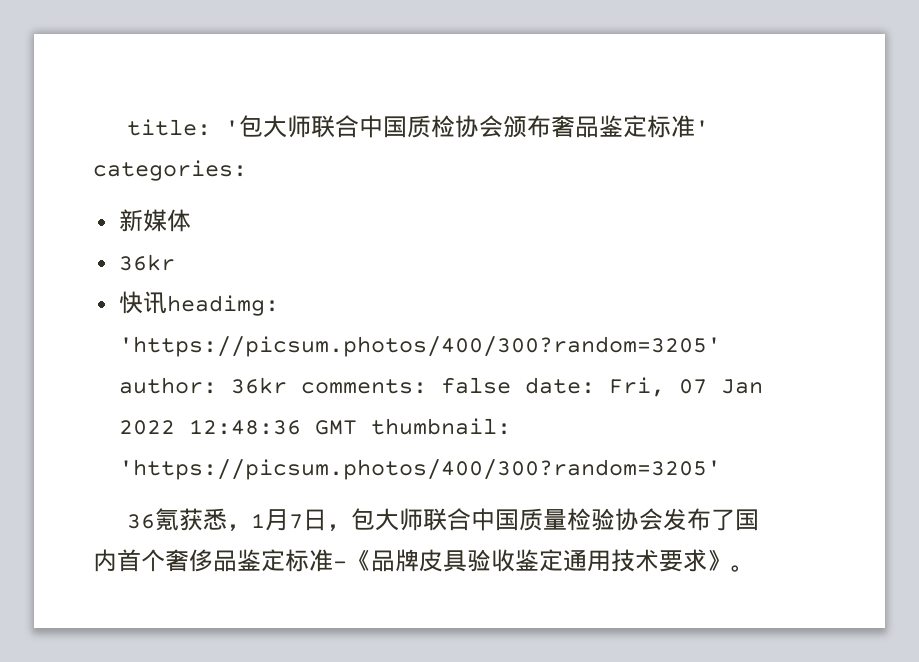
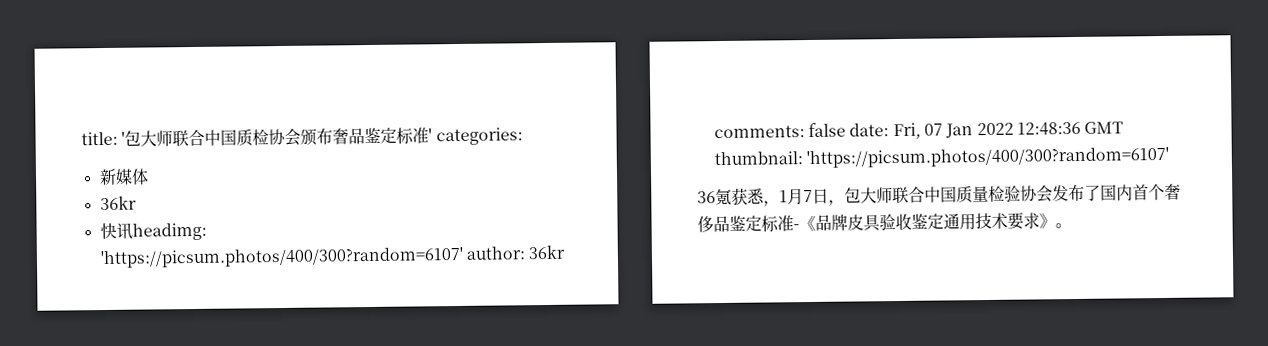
[118,336,721,357] 'https://picsum.photos/400/300?random=3205' -> [99,246,464,269] 'https://picsum.photos/400/300?random=6107'
[118,459,721,480] 'https://picsum.photos/400/300?random=3205' -> [805,146,1169,169] 'https://picsum.photos/400/300?random=6107'

